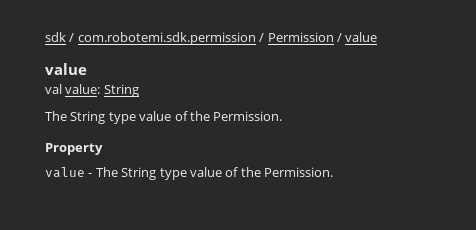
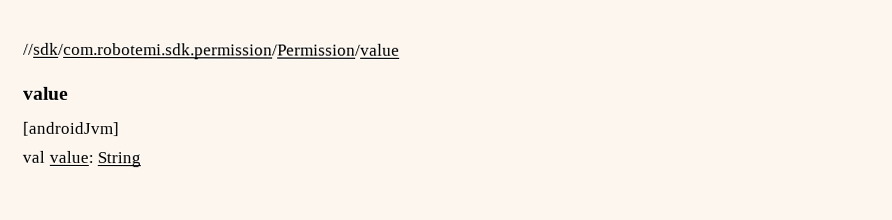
[45,32,378,45] [45,63,87,75] sdk / com.robotemi.sdk.permission / Permission / value // value -> [23,42,400,60] [23,86,69,100] [22,121,119,137] //sdk/com.robotemi.sdk.permission/Permission/value // value // [androidJvm]
[45,111,283,124] [45,143,103,155] [45,167,333,180] // The String type value of the Permission. // Property // value - The String type value of the Permission. -> (142, 160) none

